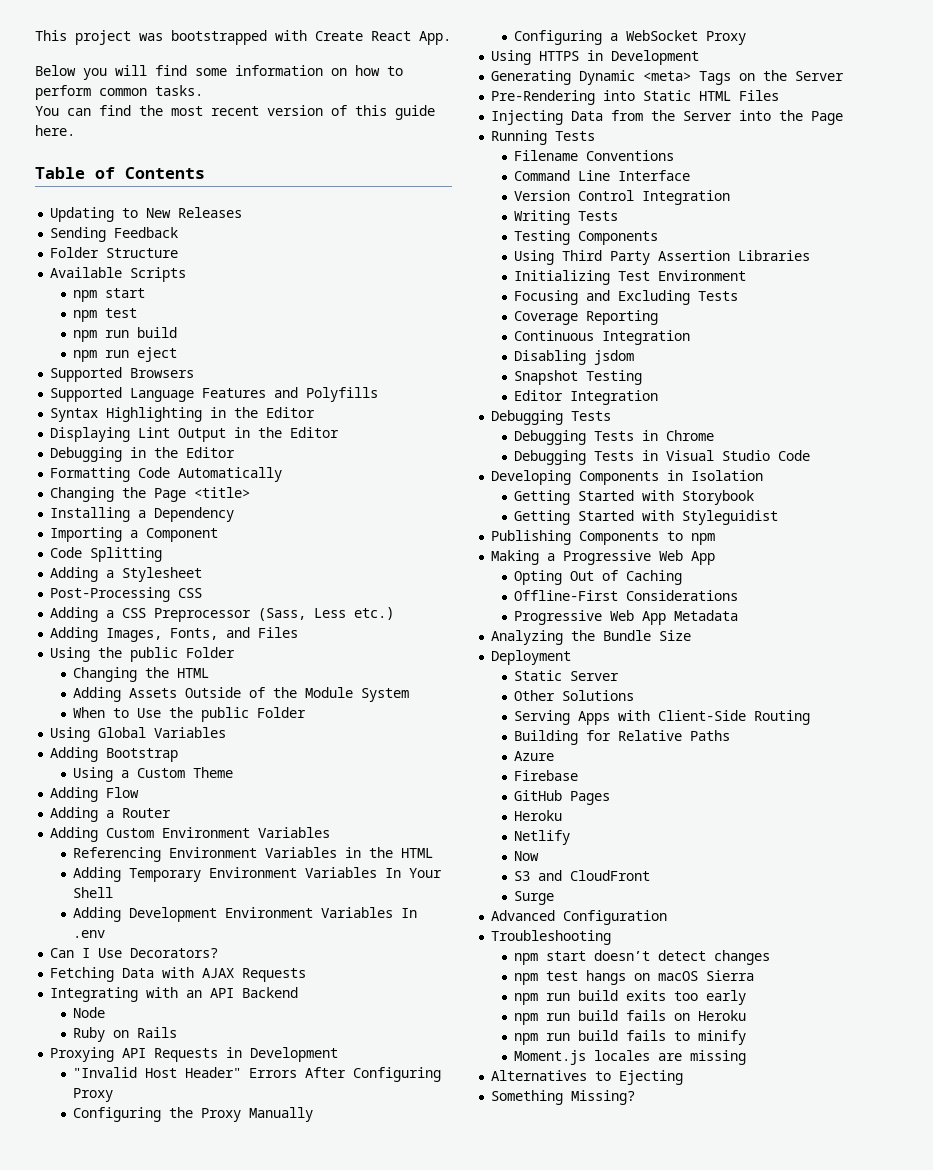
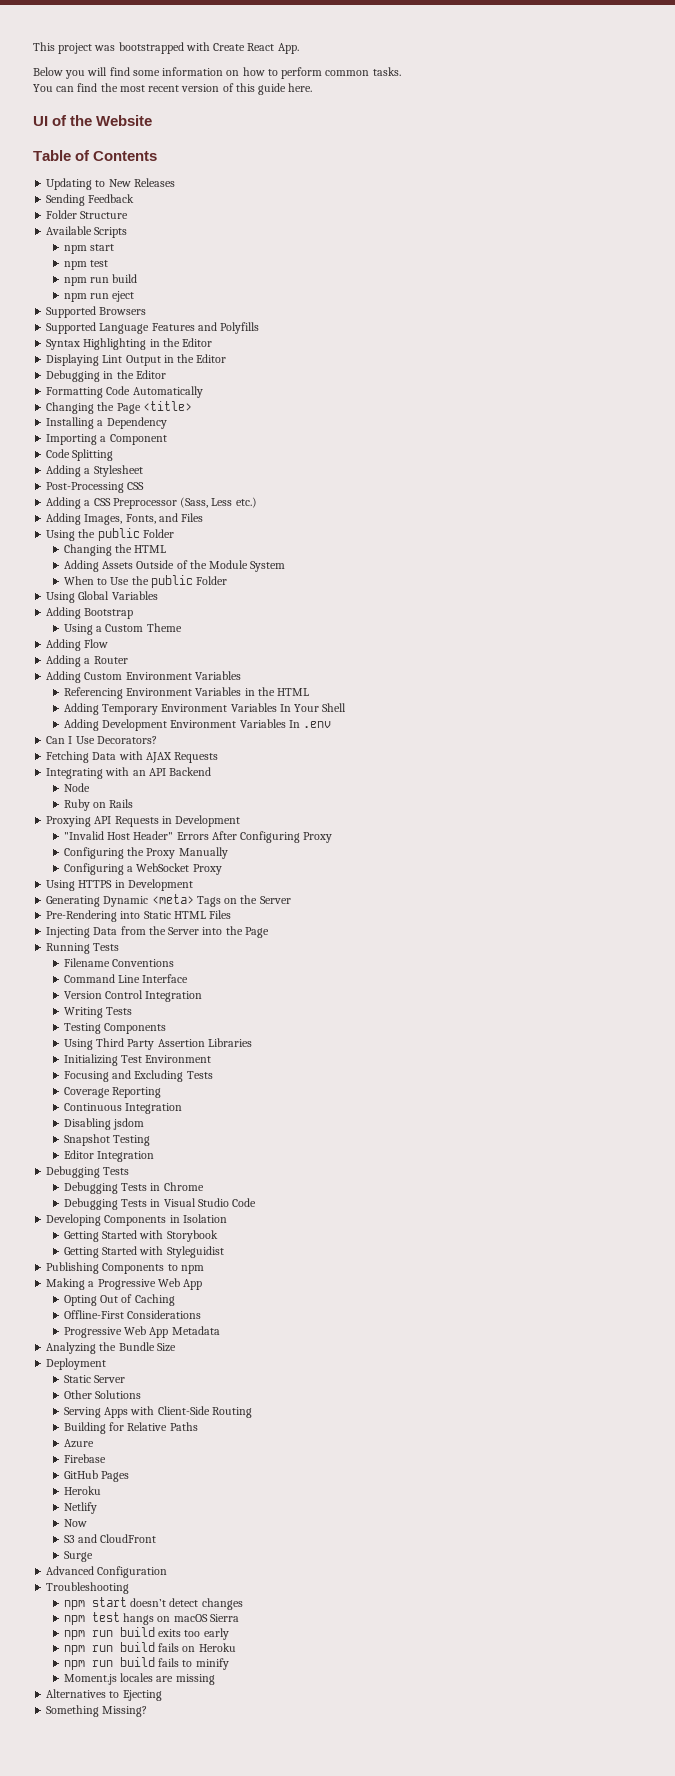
(75, 130) none -> [33,115,153,126] // UI of the Website

